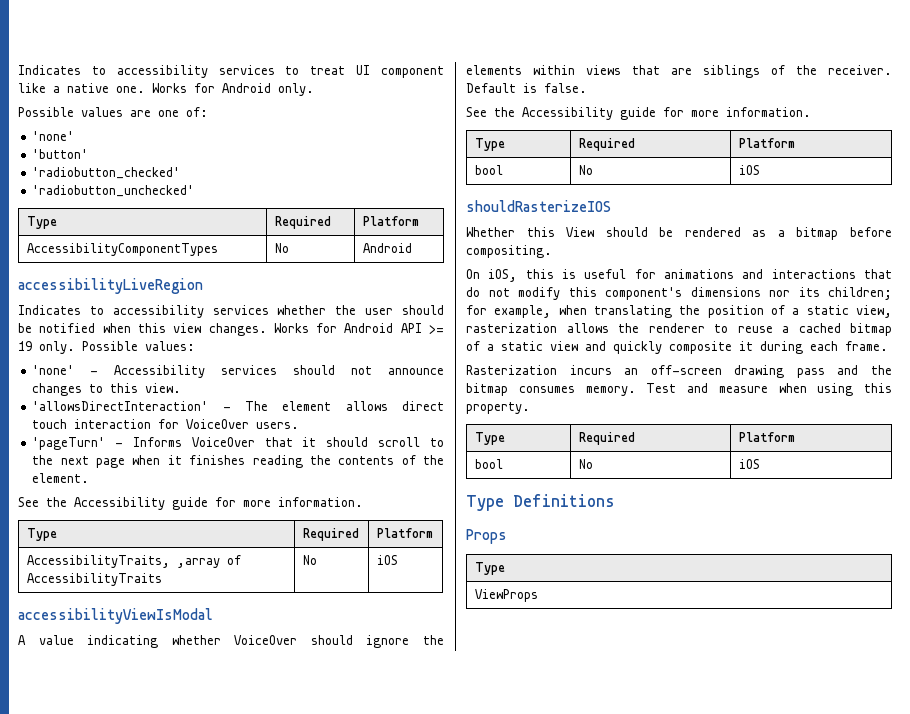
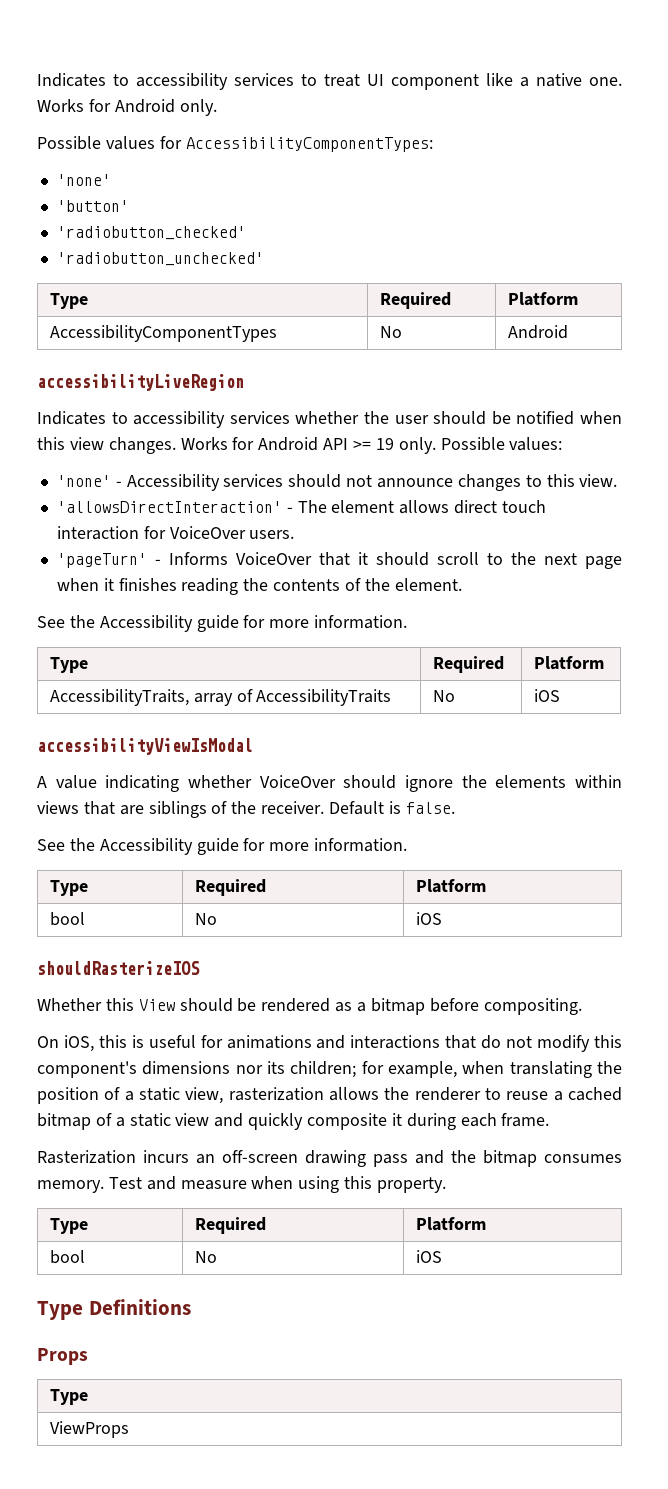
[130,107,208,117] are one of: -> [159,136,433,152] for AccessibilityComponentTypes:
[176,558,220,568] ,array -> [193,693,233,706] array

